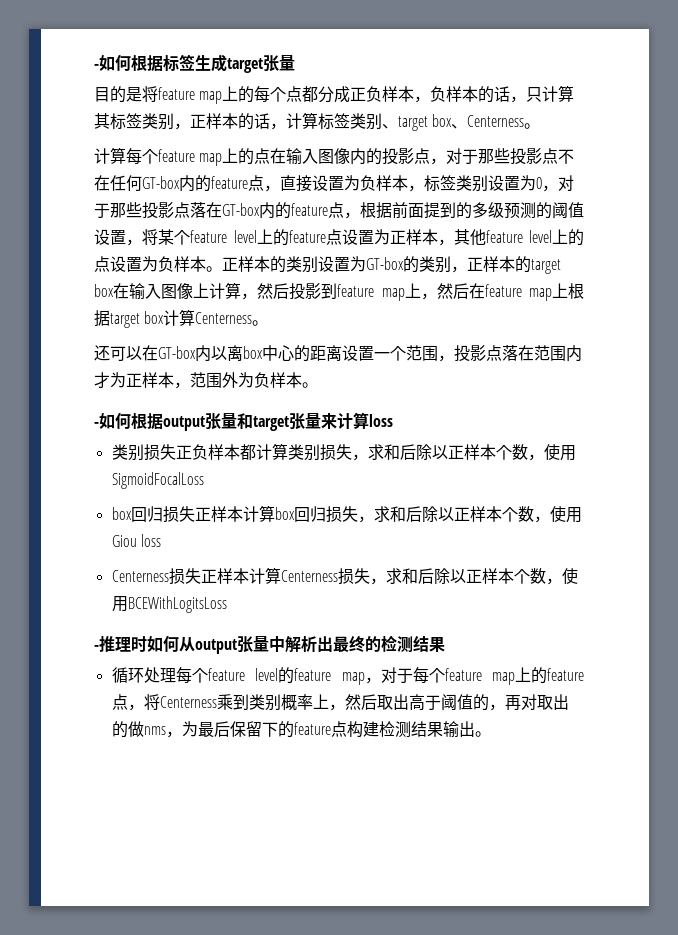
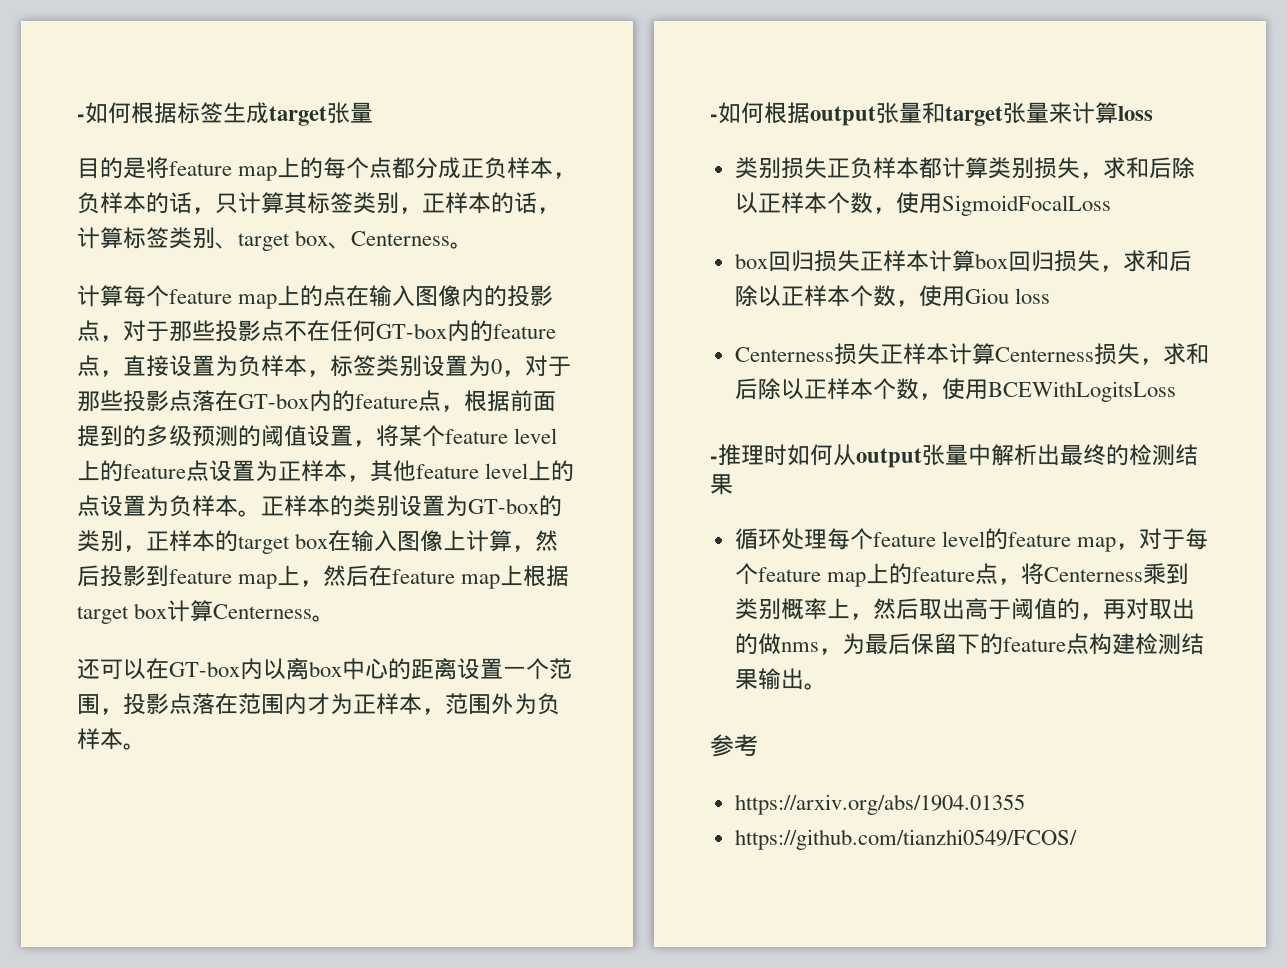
(491, 734) none -> [710,734,758,757] [734,794,1025,815] [734,829,1077,850] // 参考 // https://arxiv.org/abs/1904.01355 // https://github.com/tianzhi0549/FCOS/

